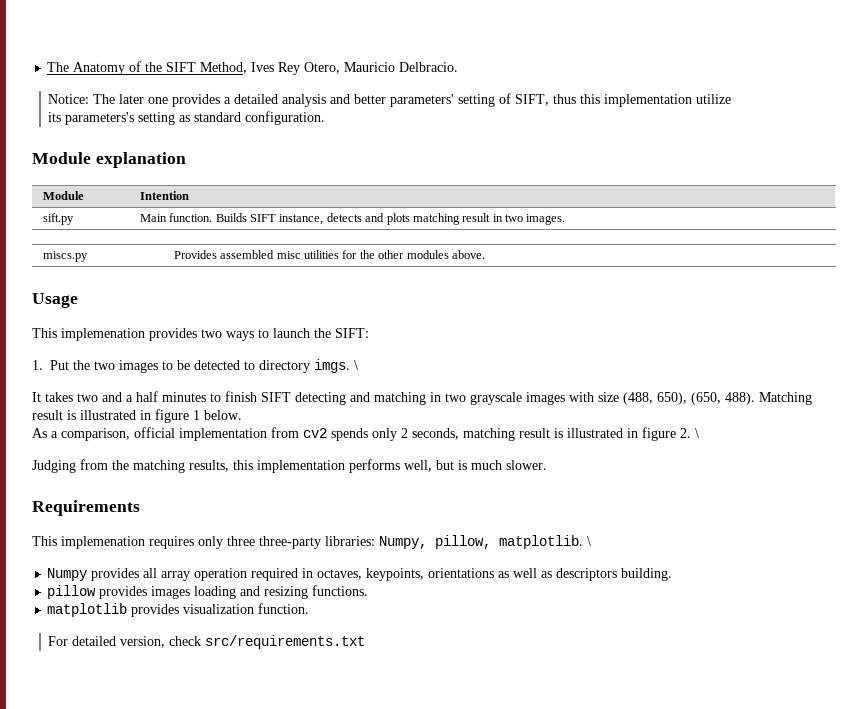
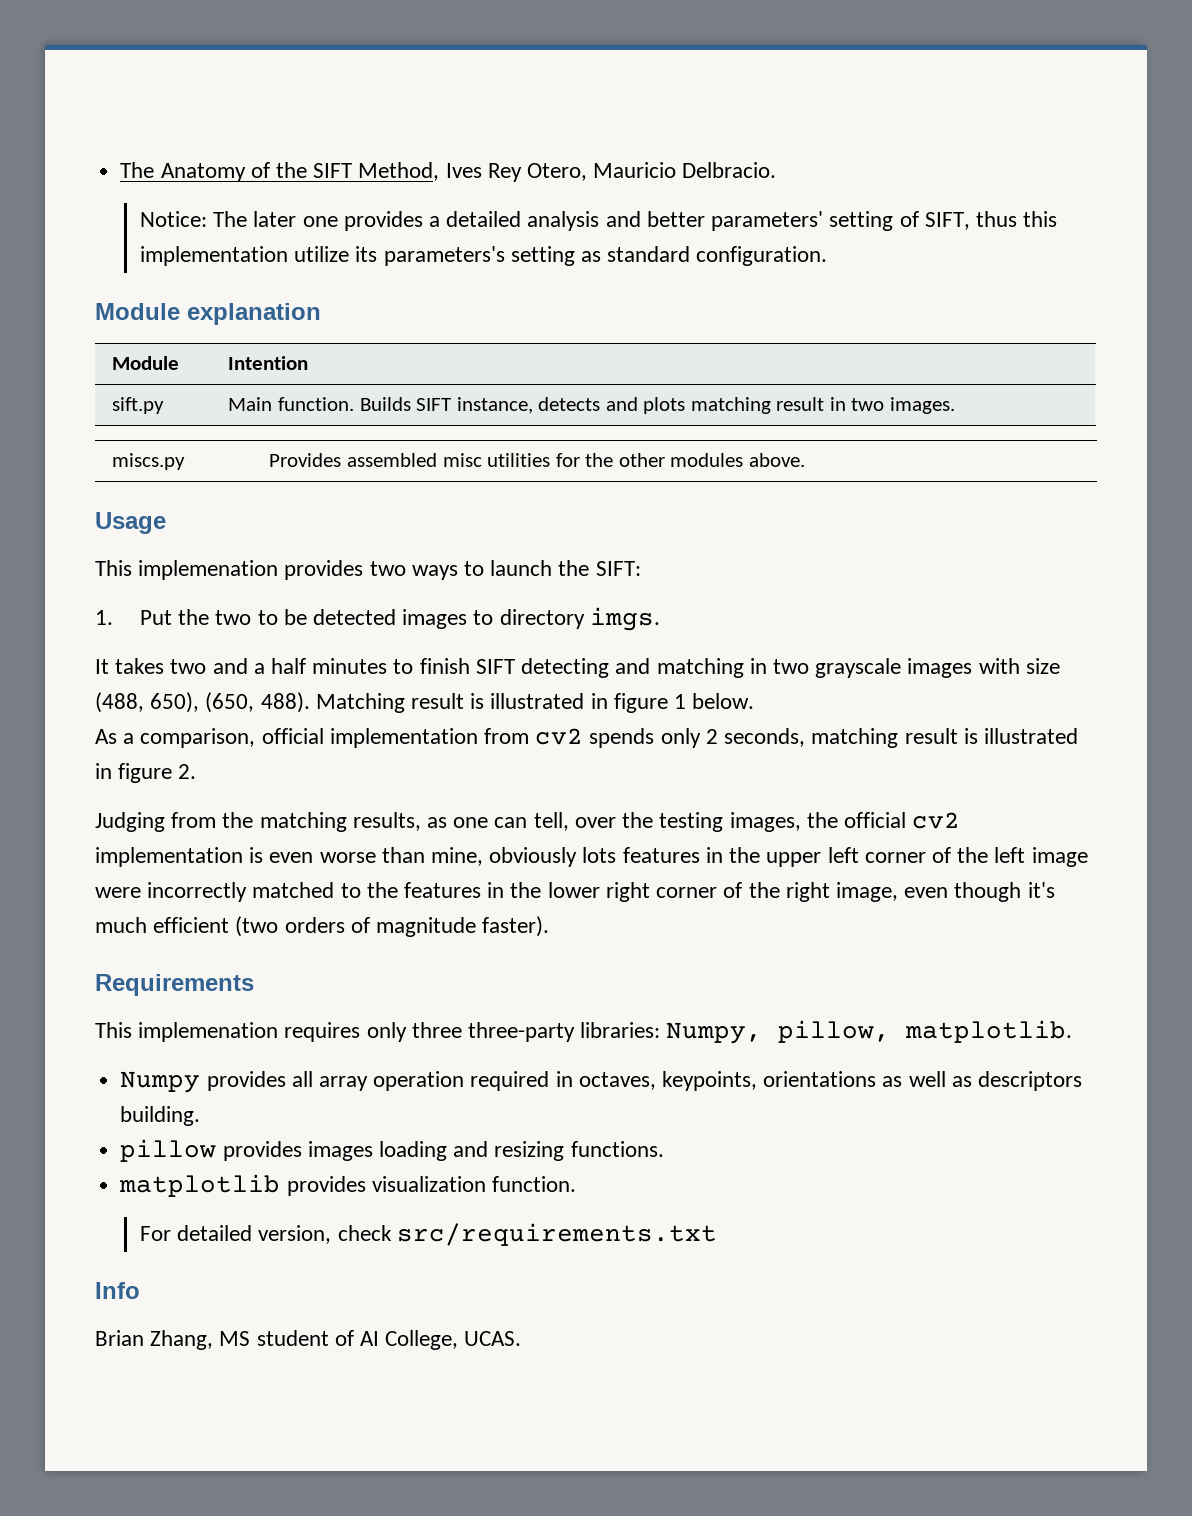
(732, 99) // -> (350, 254) none
[119,360,158,373] images -> (252, 617) none
(240, 365) none -> [402,609,468,629] images
[354,360,358,370] \ -> (660, 619) none
[695,428,699,438] \ -> (197, 771) none
[233,459,547,473] this implementation performs well, but is much slower. -> [427,812,961,832] [95,847,1088,867] [95,882,1055,902] [95,916,550,937] as one can tell, over the testing images, the official cv2 implementation is even worse than mine, obviously lots features in the upper left corner of the left image were incorrectly matched to the features in the lower right corner of the right image, even though it's much efficient (two orders of magnitude faster).
[587,536,591,546] \ -> (1073, 1031) none
(366, 642) none -> [95,1282,140,1299] [95,1330,522,1350] // Info // Brian Zhang, MS student of AI College, UCAS.

